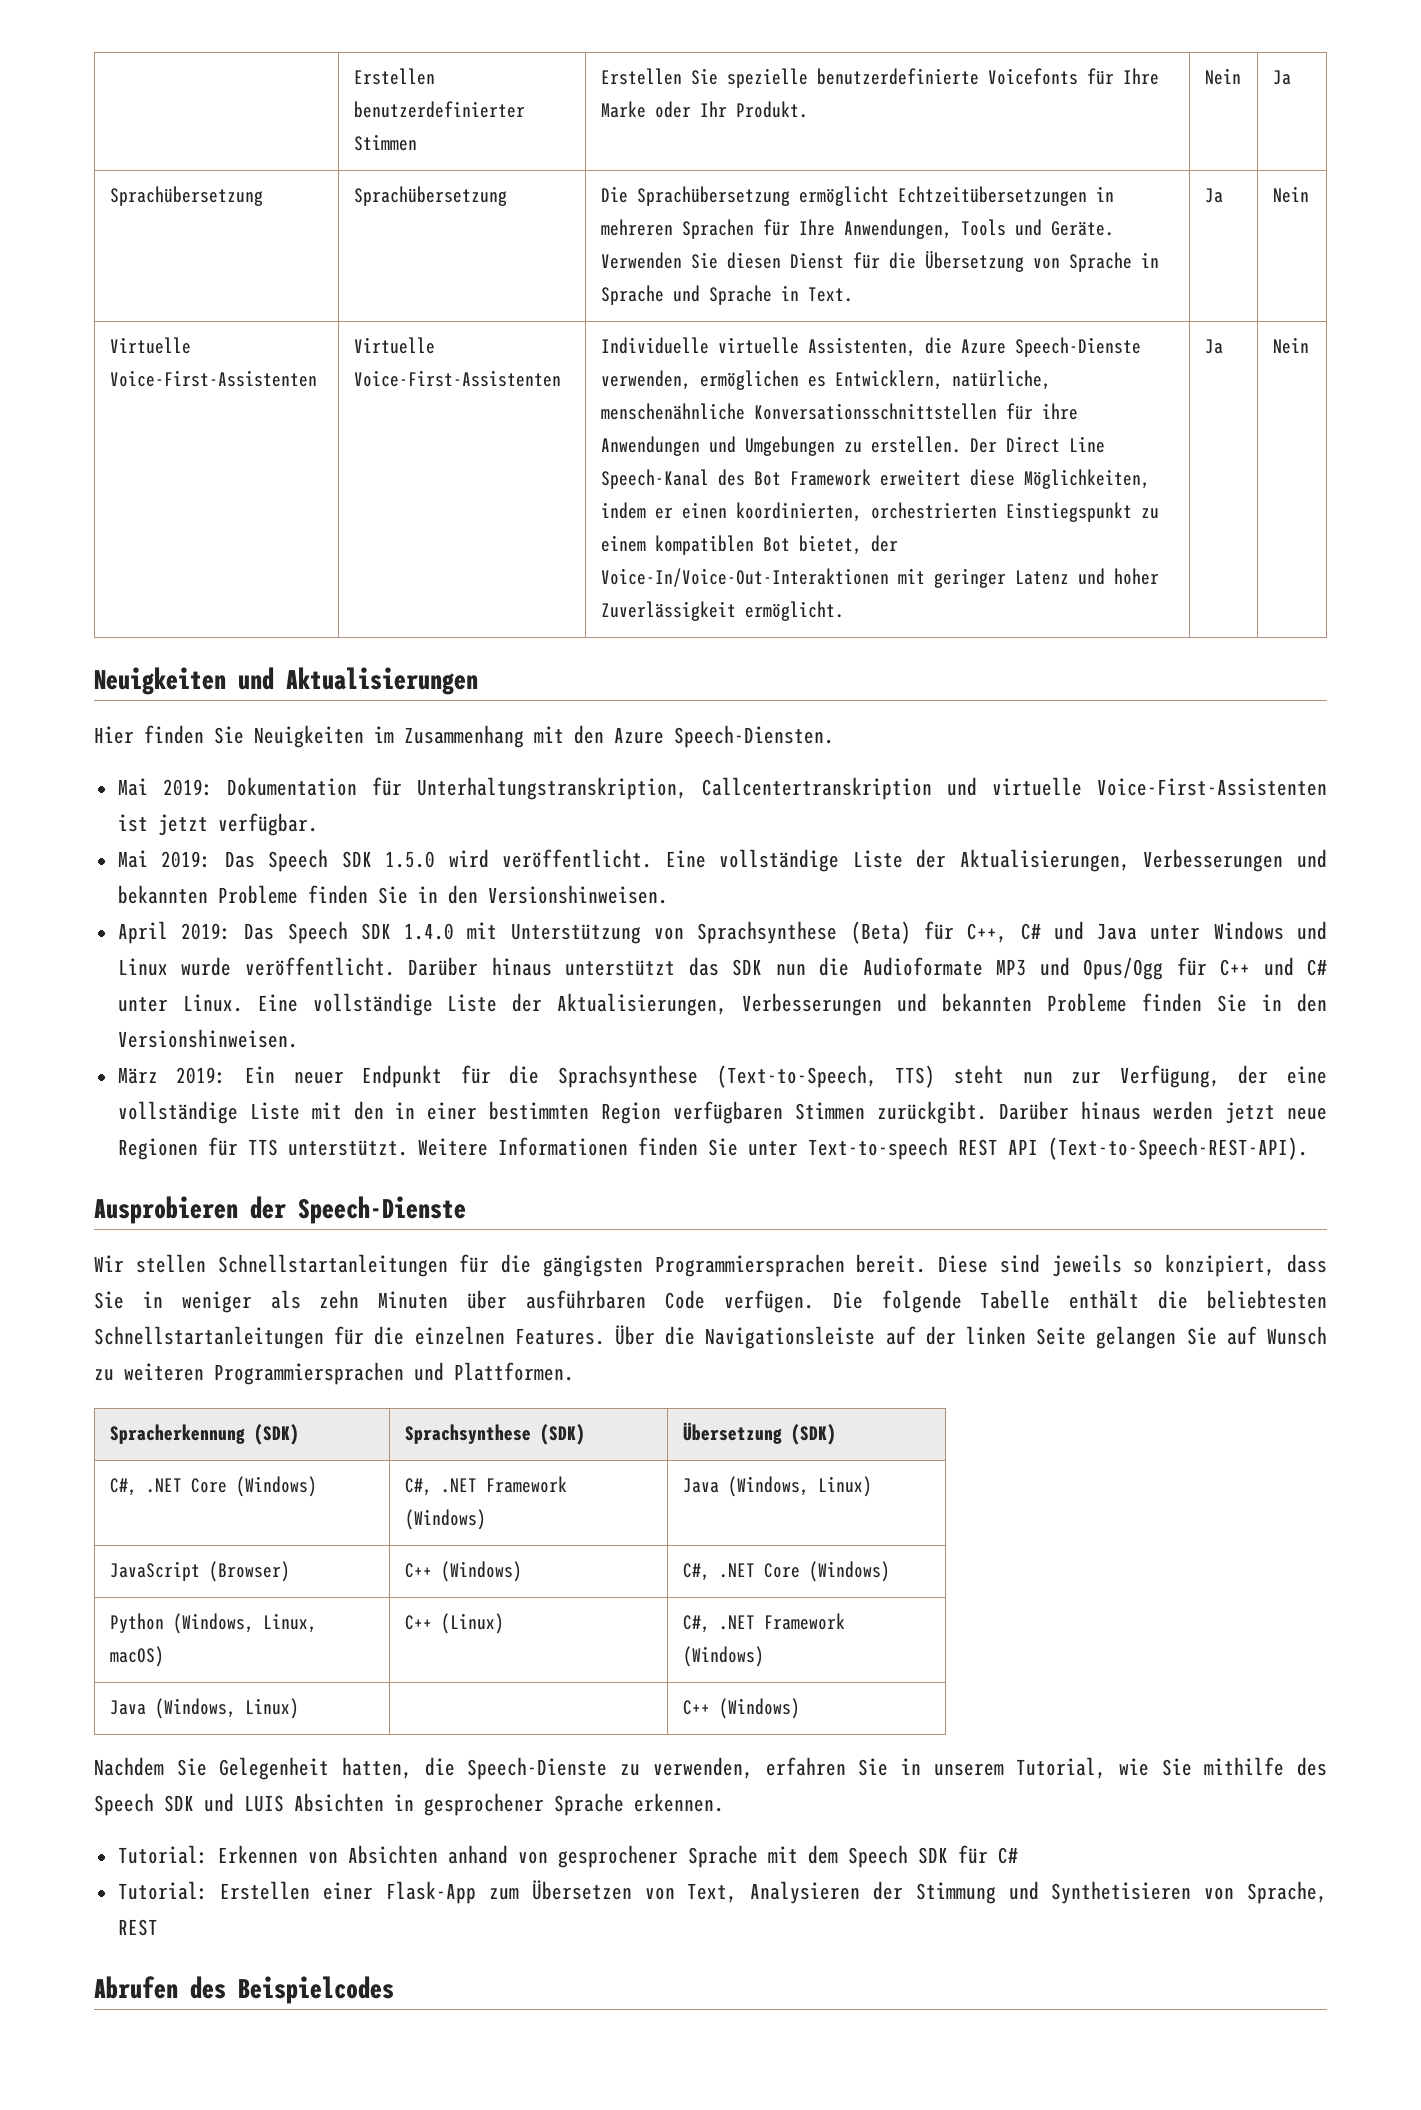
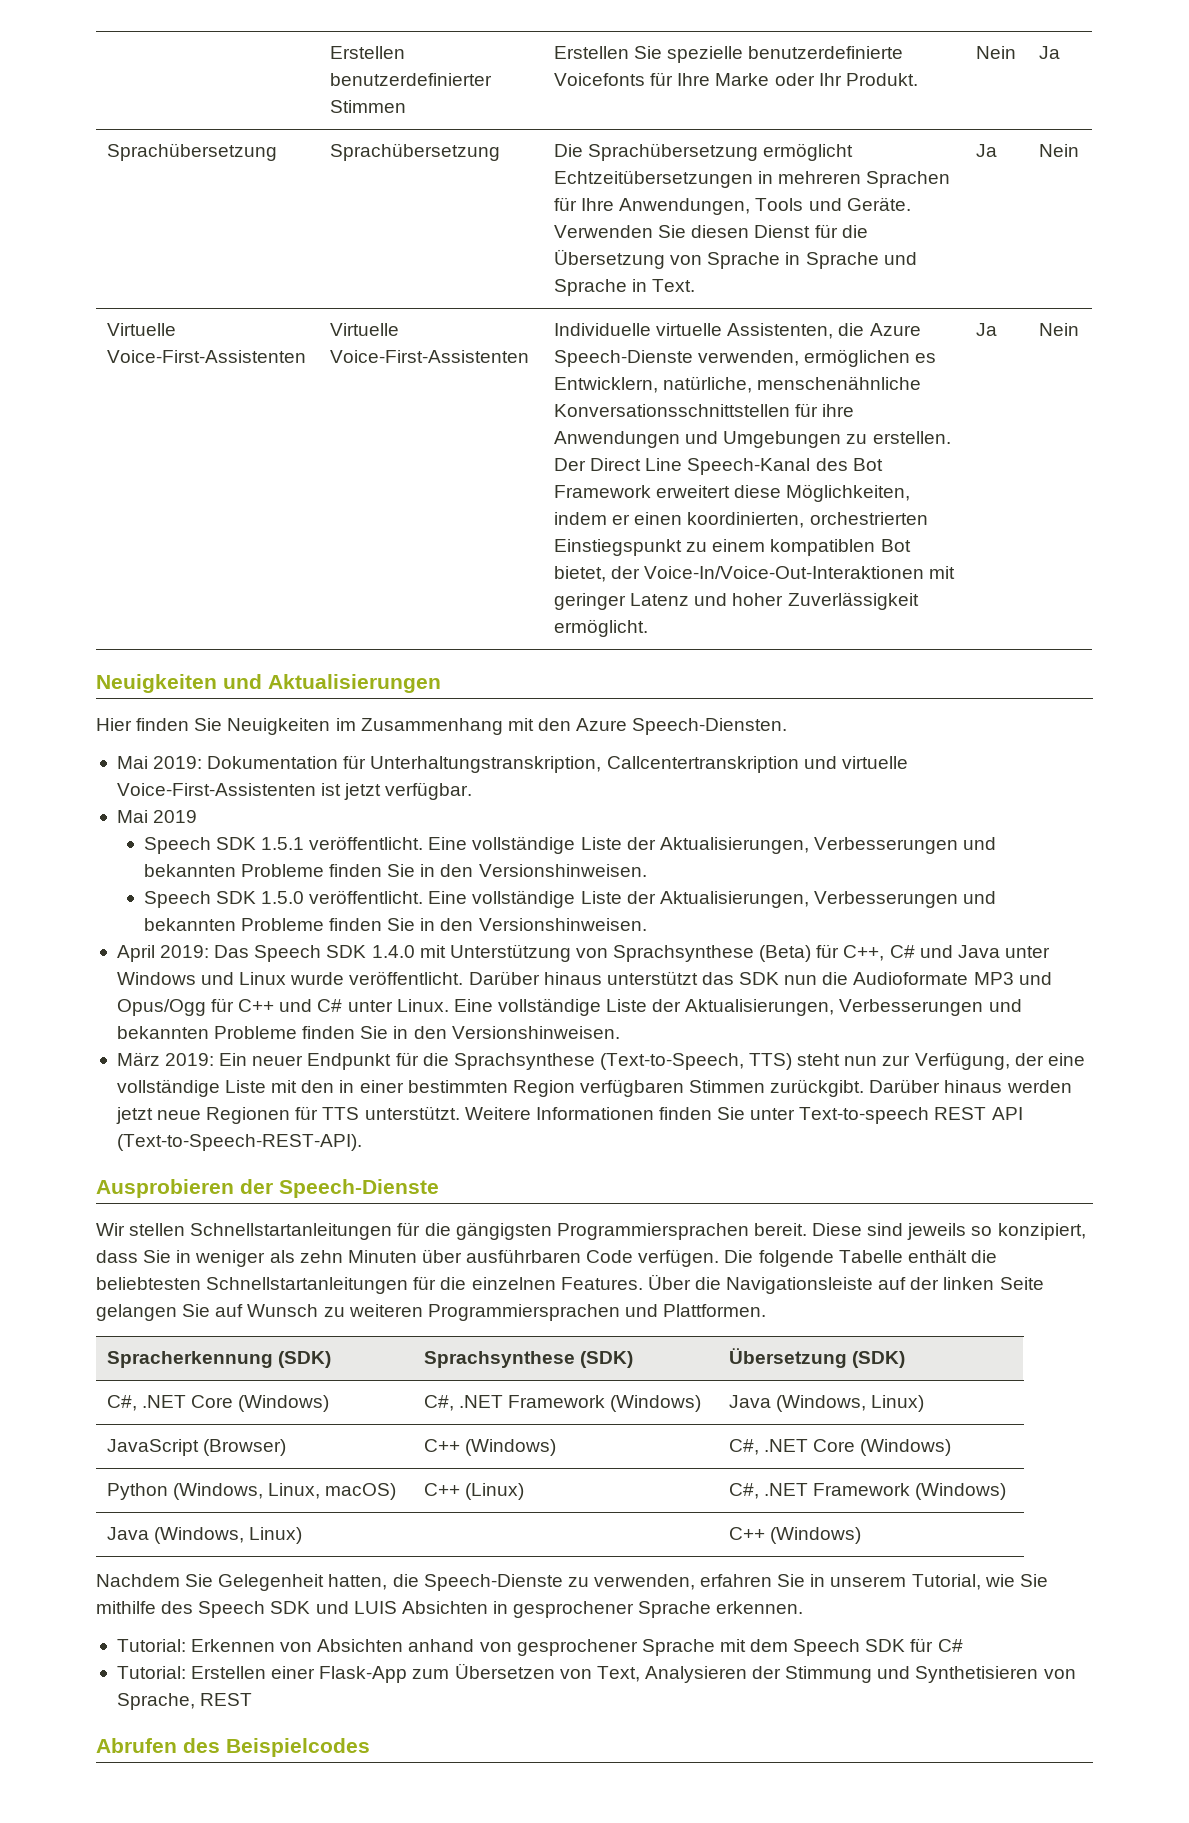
[161,851,255,868] 2019: Das -> [153,810,198,823] [143,836,997,854] [143,864,647,877] 2019 // Speech SDK 1.5.1 veröffentlicht. Eine vollständige Liste der Aktualisierungen, Verbesserungen und bekannten Probleme finden Sie in den Versionshinweisen. //
[448,849,489,868] wird -> (305, 897) none

